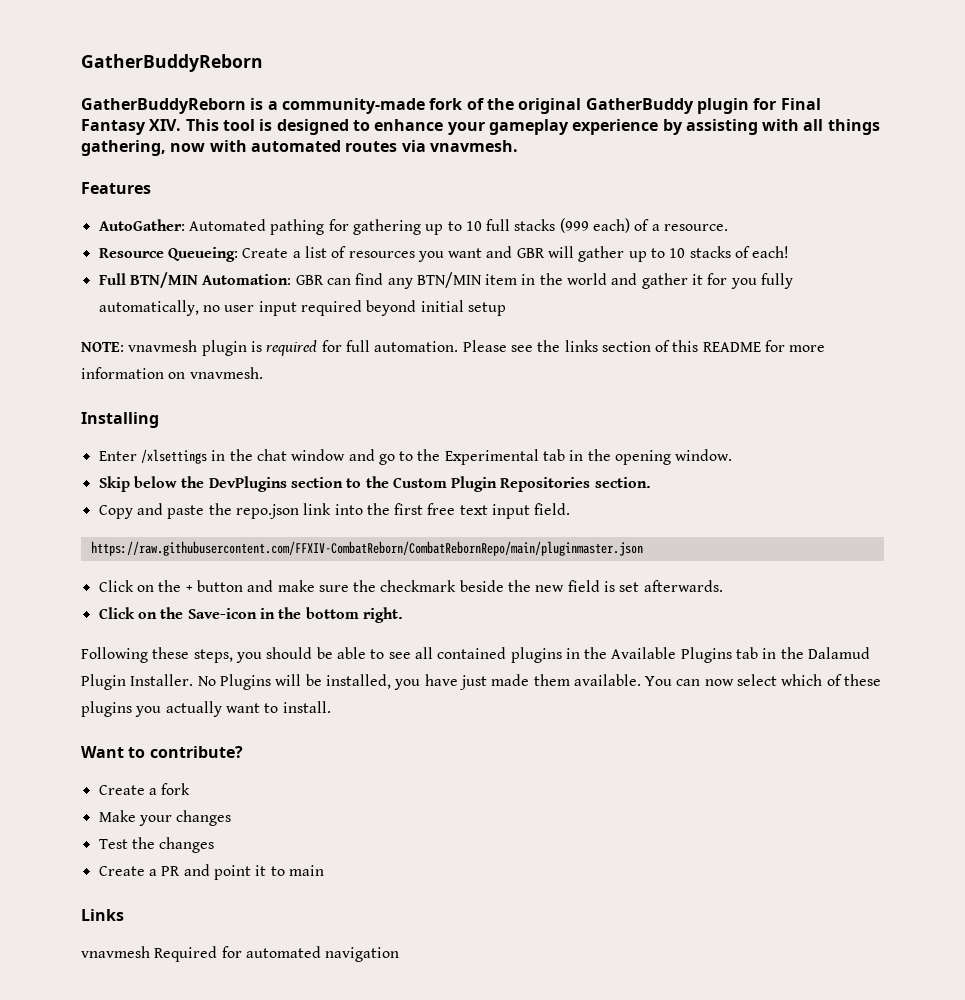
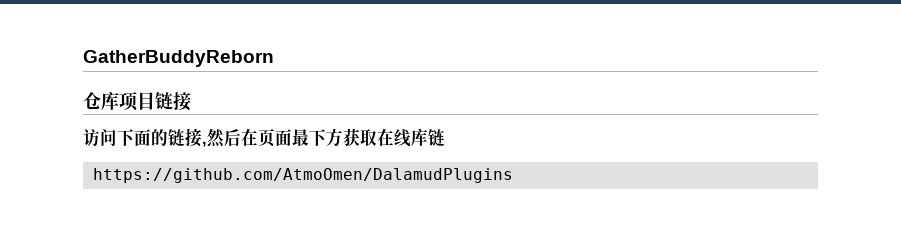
[81,98,821,114] [81,119,880,135] [81,140,518,156] [81,182,151,194] [98,218,729,235] [98,246,790,262] [98,272,794,289] [98,300,506,316] [81,340,826,356] [81,367,263,379] [81,412,159,428] [98,449,733,465] [98,476,651,492] [98,503,571,519] [90,541,643,556] [98,580,723,592] [98,607,403,623] [81,647,871,663] [81,674,882,690] [81,701,331,717] [81,746,243,758] [98,783,191,795] [98,810,232,826] [98,837,215,853] [98,864,324,880] [81,909,124,921] [81,946,400,962] GatherBuddyReborn is a community-made fork of the original GatherBuddy plugin for Final Fantasy XIV. This tool is designed to enhance your gameplay experience by assisting with all things gathering, now with automated routes via vnavmesh. // Features // AutoGather: Automated pathing for gathering up to 10 full stacks (999 each) of a resource. // Resource Queueing: Create a list of resources you want and GBR will gather up to 10 stacks of each! // Full BTN/MIN Automation: GBR can find any BTN/MIN item in the world and gather it for you fully automatically, no user input required beyond initial setup // NOTE: vnavmesh plugin is required for full automation. Please see the links section of this README for more information on vnavmesh. // Installing // Enter /xlsettings in the chat window and go to the Experimental tab in the opening window. // Skip below the DevPlugins section to the Custom Plugin Repositories section. // Copy and paste the repo.json link into the first free text input field. // https://raw.githubusercontent.com/FFXIV-CombatReborn/CombatRebornRepo/main/pluginmaster.json // Click on the + button and make sure the checkmark beside the new field is set afterwards. // Click on the Save-icon in the bottom right. // Following these steps, you should be able to see all contained plugins in the Available Plugins tab in the Dalamud Plugin Installer. No Plugins will be installed, you have just made them available. You can now select which of these plugins you actually want to install. // Want to contribute? // Create a fork // Make your changes // Test the changes // Create a PR and point it to main // Links // vnavmesh Required for automated navigation -> [83,91,191,111] [83,128,445,147] [92,168,513,183] 仓库项目链接 // 访问下面的链接,然后在页面最下方获取在线库链 // https://github.com/AtmoOmen/DalamudPlugins

